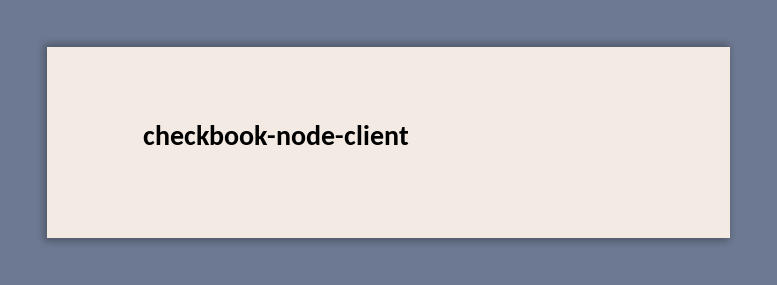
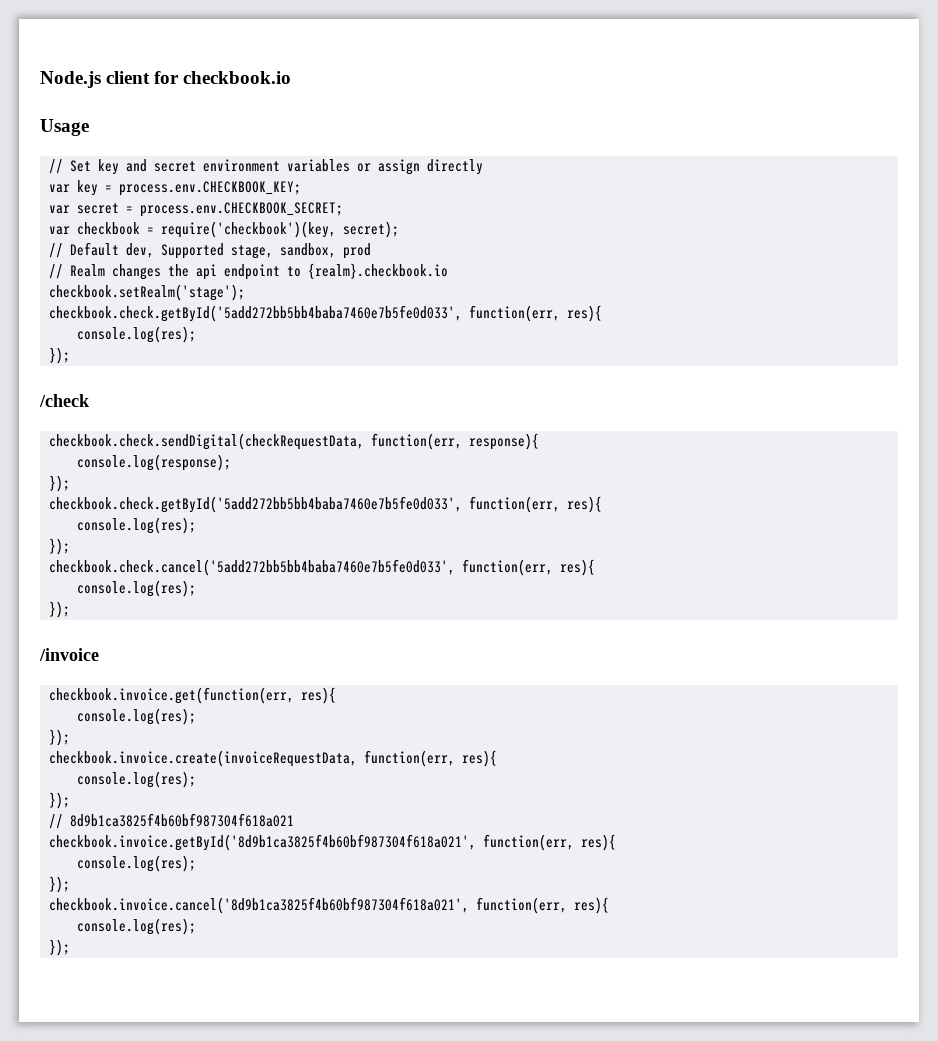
[143,125,409,145] checkbook-node-client -> [40,71,292,88] [40,119,89,136] [49,159,484,175] [49,180,302,196] [49,202,344,217] [49,221,400,238] [49,242,372,259] [49,263,449,280] [49,284,246,301] [49,305,603,322] [77,326,197,343] [49,347,71,364] [39,394,89,407] [49,433,540,450] [77,454,232,471] [49,475,71,492] [49,496,603,513] [77,517,197,534] [49,538,71,555] [49,559,596,576] [77,580,197,597] [49,601,71,618] [39,648,99,661] [49,687,337,704] [77,708,197,725] [49,729,71,746] [49,750,498,767] [77,771,197,788] [49,792,71,809] [49,813,295,829] [49,834,617,851] [77,855,197,872] [49,876,71,893] [49,897,610,914] [77,918,197,935] [49,939,71,956] Node.js client for checkbook.io // Usage // // Set key and secret environment variables or assign directly // var key = process.env.CHECKBOOK_KEY; // var secret = process.env.CHECKBOOK_SECRET; // var checkbook = require('checkbook')(key, secret); // // Default dev, Supported stage, sandbox, prod // // Realm changes the api endpoint to {realm}.checkbook.io // checkbook.setRealm('stage'); // checkbook.check.getById('5add272bb5bb4baba7460e7b5fe0d033', function(err, res){ // console.log(res); // }); // /check // checkbook.check.sendDigital(checkRequestData, function(err, response){ // console.log(response); // }); // checkbook.check.getById('5add272bb5bb4baba7460e7b5fe0d033', function(err, res){ // console.log(res); // }); // checkbook.check.cancel('5add272bb5bb4baba7460e7b5fe0d033', function(err, res){ // console.log(res); // }); // /invoice // checkbook.invoice.get(function(err, res){ // console.log(res); // }); // checkbook.invoice.create(invoiceRequestData, function(err, res){ // console.log(res); // }); // // 8d9b1ca3825f4b60bf987304f618a021 // checkbook.invoice.getById('8d9b1ca3825f4b60bf987304f618a021', function(err, res){ // console.log(res); // }); // checkbook.invoice.cancel('8d9b1ca3825f4b60bf987304f618a021', function(err, res){ // console.log(res); // });

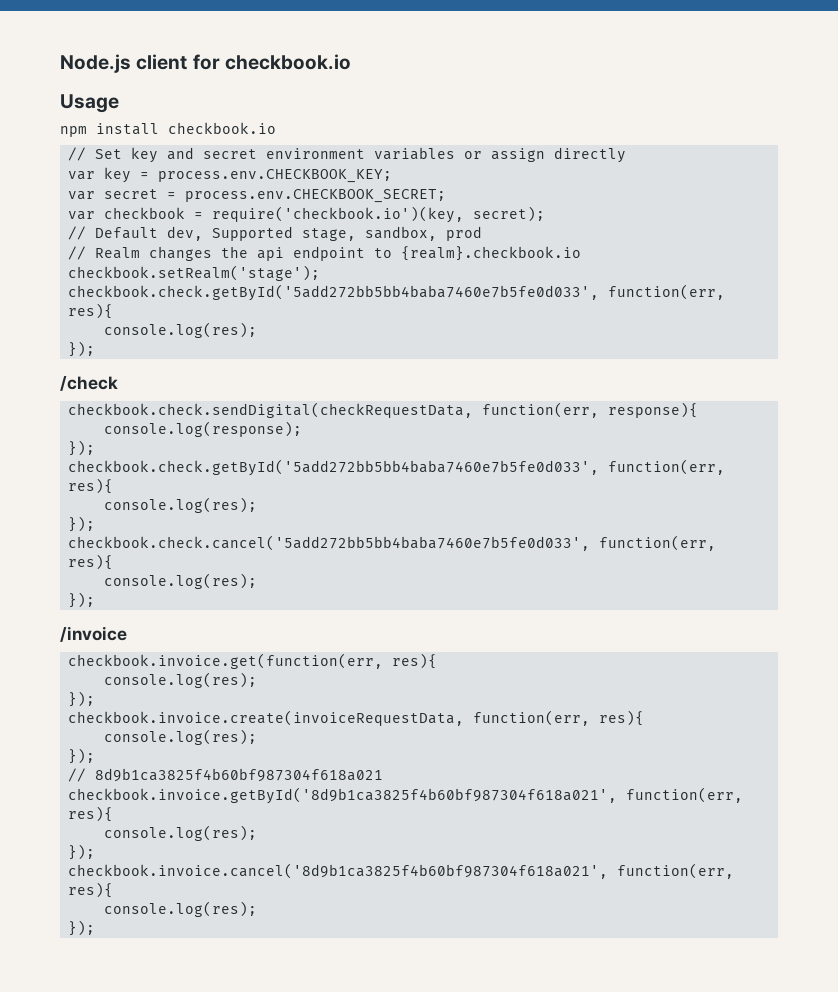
(89, 127) none -> [60,122,276,137] // npm install checkbook.io
[161,221,337,238] require('checkbook')(key, -> [212,206,465,223] require('checkbook.io')(key,

